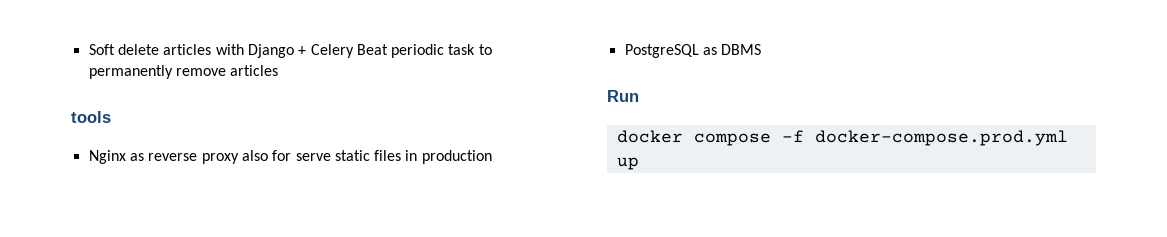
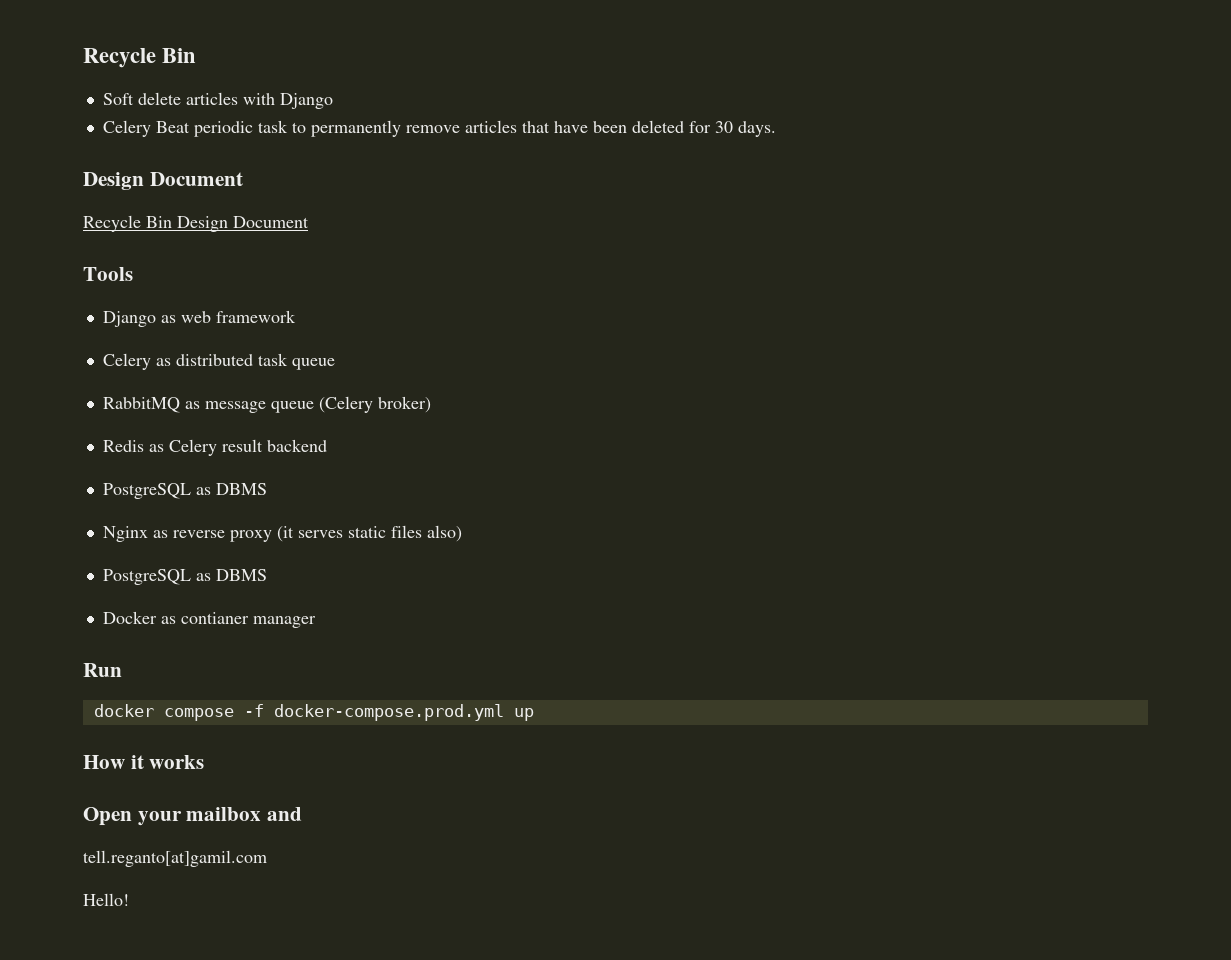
(88, 49) none -> [83,48,197,68] Recycle Bin //
[298,46,307,55] + -> (333, 101) //
[71,111,111,123] [88,150,492,164] [624,44,762,58] // tools // Nginx as reverse proxy also for serve static files in production // PostgreSQL as DBMS -> [521,120,776,137] [83,172,243,190] [83,215,309,232] [83,267,133,281] [102,310,296,327] [102,353,335,370] [102,396,431,413] [102,439,327,456] [102,483,267,499] [102,525,462,542] [102,569,267,585] [102,611,316,628] that have been deleted for 30 days. // Design Document // Recycle Bin Design Document // Tools // Django as web framework // Celery as distributed task queue // RabbitMQ as message queue (Celery broker) // Redis as Celery result backend // PostgreSQL as DBMS // Nginx as reverse proxy (it serves static files also) // PostgreSQL as DBMS // Docker as contianer manager
(639, 163) none -> [83,755,205,769] [83,807,303,826] [83,850,267,867] [83,893,129,906] // How it works // Open your mailbox and // tell.reganto[at]gamil.com // Hello!

